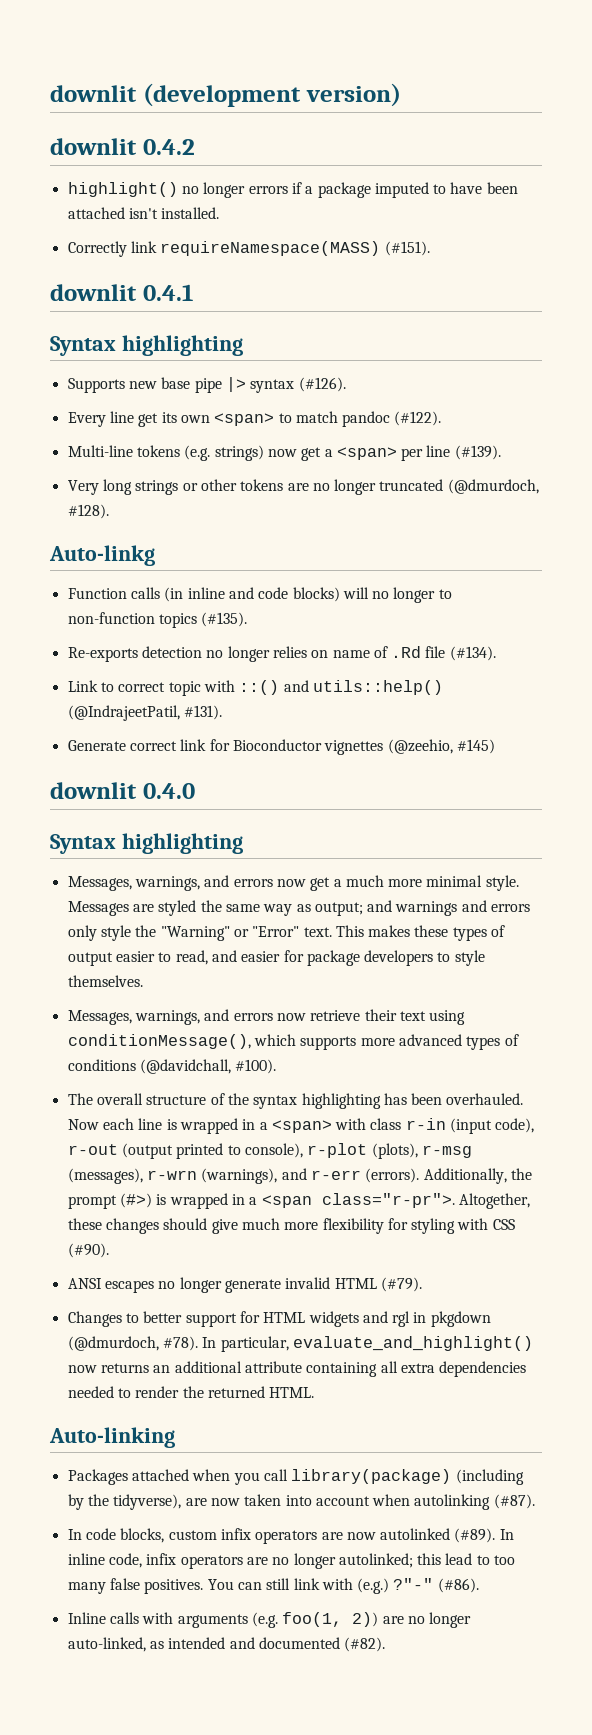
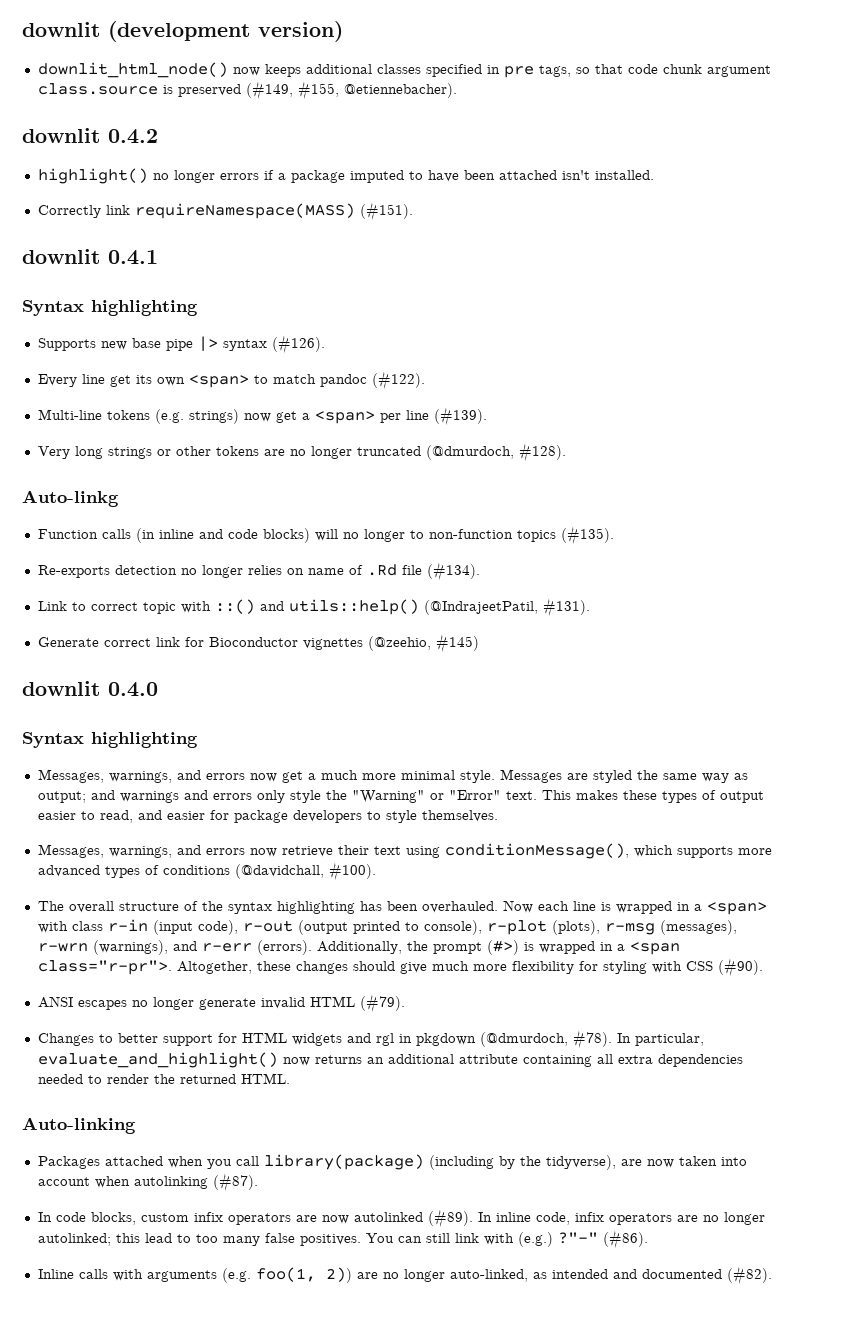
(401, 95) none -> [37,62,771,78] [37,81,457,100] // downlit_html_node() now keeps additional classes specified in pre tags, so that code chunk argument class.source is preserved (#149, #155, @etiennebacher).

